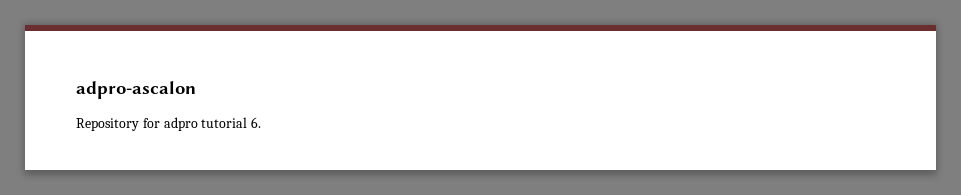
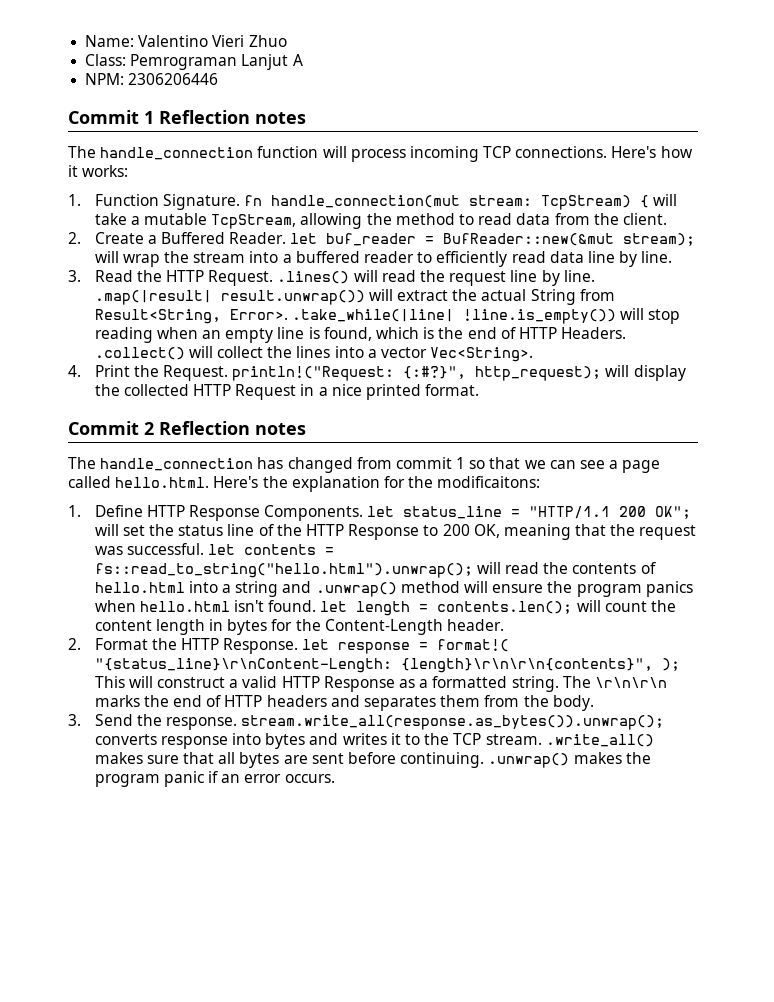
[76,81,196,99] [76,117,262,131] adpro-ascalon // Repository for adpro tutorial 6. -> [85,35,287,47] [85,54,303,70] [85,73,219,85] [68,110,306,124] [68,146,693,162] [68,165,129,177] [68,194,678,210] [94,213,667,229] [68,232,696,246] [94,251,673,267] [68,270,595,286] [94,289,615,305] [94,308,681,324] [94,327,627,343] [94,346,534,362] [68,365,686,381] [94,384,480,400] [68,421,306,435] [68,457,661,473] [68,476,541,492] [68,505,692,521] [94,524,697,540] [94,543,335,555] [94,562,656,578] [94,581,693,597] [94,600,676,616] [94,619,504,635] [68,638,510,654] [94,658,680,673] [94,676,667,692] [94,695,594,711] [68,714,665,730] [94,733,654,749] [94,752,651,768] [94,771,335,787] Name: Valentino Vieri Zhuo // Class: Pemrograman Lanjut A // NPM: 2306206446 // Commit 1 Reflection notes // The handle_connection function will process incoming TCP connections. Here's how it works: // 1. Function Signature. fn handle_connection(mut stream: TcpStream) { will take a mutable TcpStream, allowing the method to read data from the client. // 2. Create a Buffered Reader. let buf_reader = BufReader::new(&mut stream); will wrap the stream into a buffered reader to efficiently read data line by line. // 3. Read the HTTP Request. .lines() will read the request line by line. .map(|result| result.unwrap()) will extract the actual String from Result<String, Error>. .take_while(|line| !line.is_empty()) will stop reading when an empty line is found, which is the end of HTTP Headers. .collect() will collect the lines into a vector Vec<String>. // 4. Print the Request. println!("Request: {:#?}", http_request); will display the collected HTTP Request in a nice printed format. // Commit 2 Reflection notes // The handle_connection has changed from commit 1 so that we can see a page called hello.html. Here's the explanation for the modificaitons: // 1. Define HTTP Response Components. let status_line = "HTTP/1.1 200 OK"; will set the status line of the HTTP Response to 200 OK, meaning that the request was successful. let contents = fs::read_to_string("hello.html").unwrap(); will read the contents of hello.html into a string and .unwrap() method will ensure the program panics when hello.html isn't found. let length = contents.len(); will count the content length in bytes for the Content-Length header. // 2. Format the HTTP Response. let response = format!( "{status_line}\r\nContent-Length: {length}\r\n\r\n{contents}", ); This will construct a valid HTTP Response as a formatted string. The \r\n\r\n marks the end of HTTP headers and separates them from the body. // 3. Send the response. stream.write_all(response.as_bytes()).unwrap(); converts response into bytes and writes it to the TCP stream. .write_all() makes sure that all bytes are sent before continuing. .unwrap() makes the program panic if an error occurs.

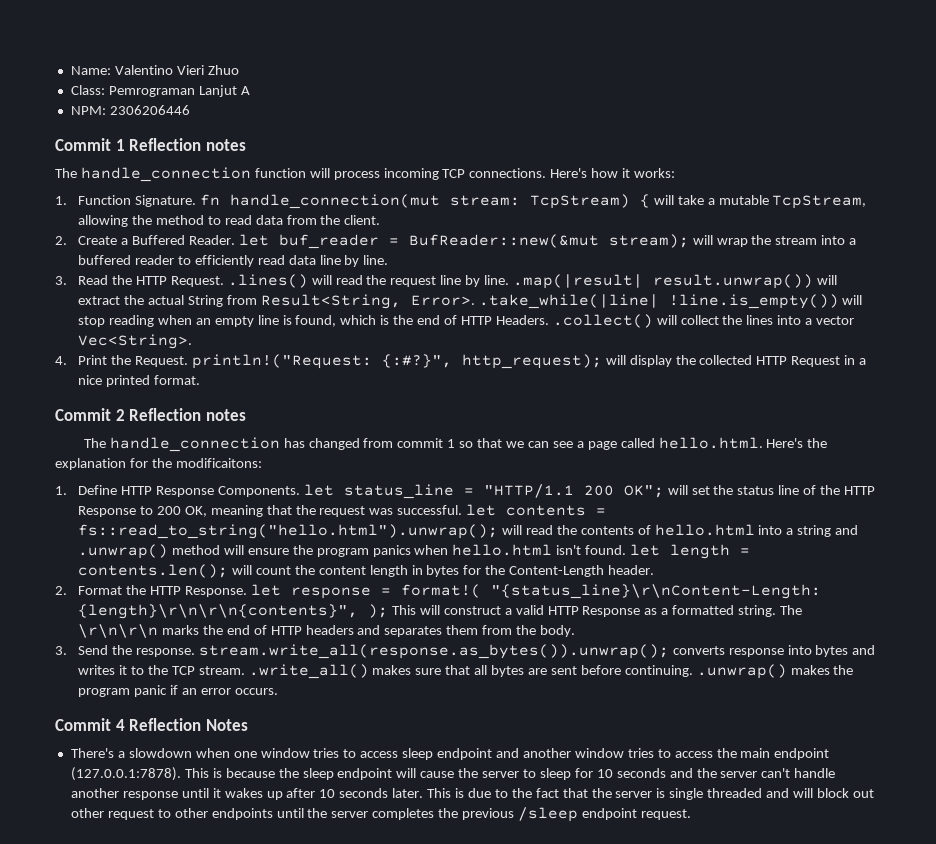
(335, 778) none -> [55,718,248,731] [70,748,830,760] [70,767,836,781] [70,788,874,800] [70,807,691,822] // Commit 4 Reflection Notes // There's a slowdown when one window tries to access sleep endpoint and another window tries to access the main endpoint (127.0.0.1:7878). This is because the sleep endpoint will cause the server to sleep for 10 seconds and the server can't handle another response until it wakes up after 10 seconds later. This is due to the fact that the server is single threaded and will block out other request to other endpoints until the server completes the previous /sleep endpoint request.

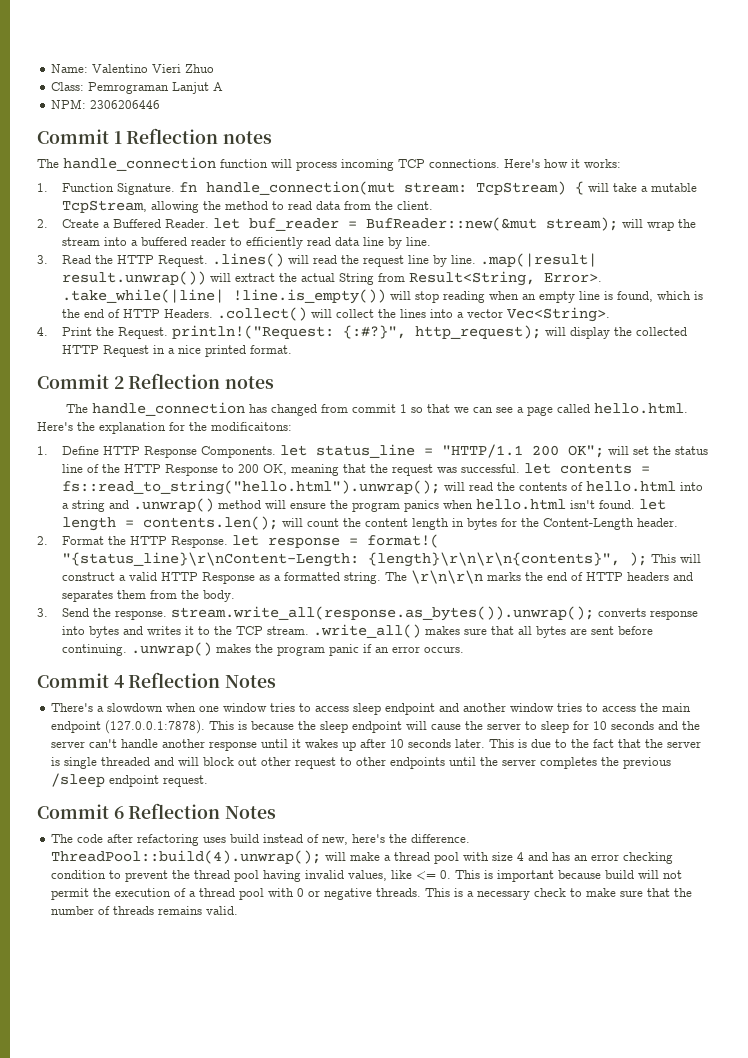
(691, 814) none -> [37,803,277,819] [51,834,471,846] [51,850,674,864] [51,870,683,882] [51,888,693,900] [51,906,239,915] // Commit 6 Reflection Notes // The code after refactoring uses build instead of new, here's the difference. ThreadPool::build(4).unwrap(); will make a thread pool with size 4 and has an error checking condition to prevent the thread pool having invalid values, like <= 0. This is important because build will not permit the execution of a thread pool with 0 or negative threads. This is a necessary check to make sure that the number of threads remains valid.

